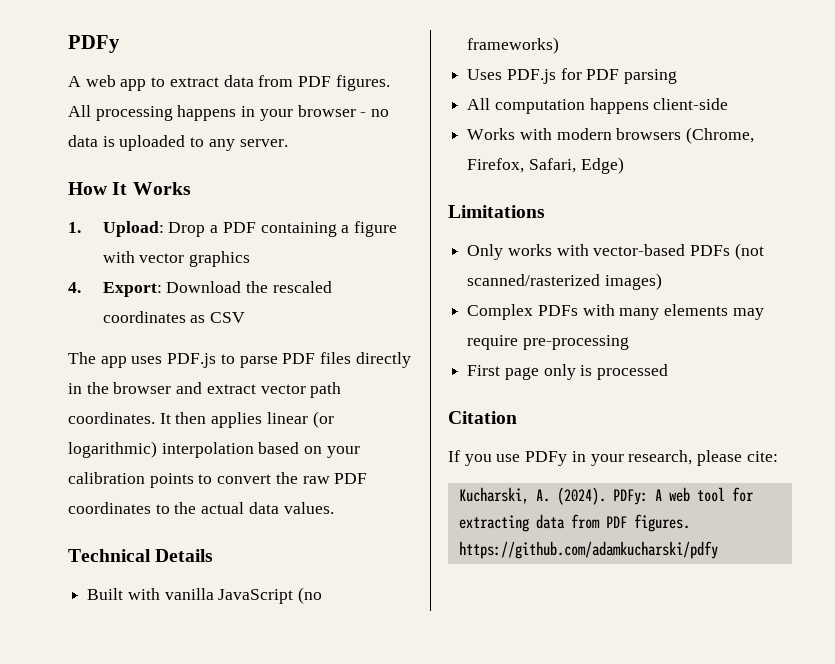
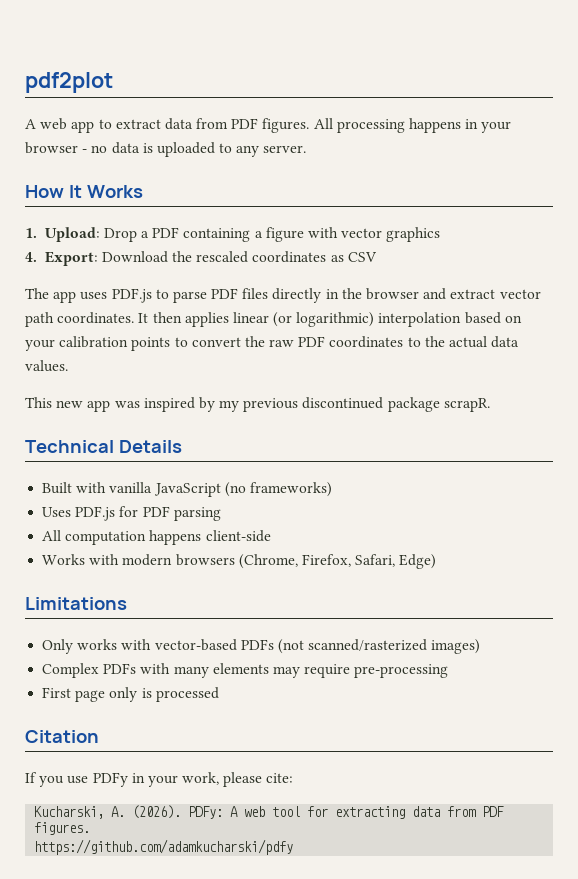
[68,35,120,53] PDFy -> [25,72,113,93] pdf2plot
(334, 508) none -> [25,397,490,412] // This new app was inspired by my previous discontinued package scrapR.
[628,450,693,465] research, -> [182,772,220,785] work,
[556,487,606,505] (2024). -> [132,805,182,819] (2026).

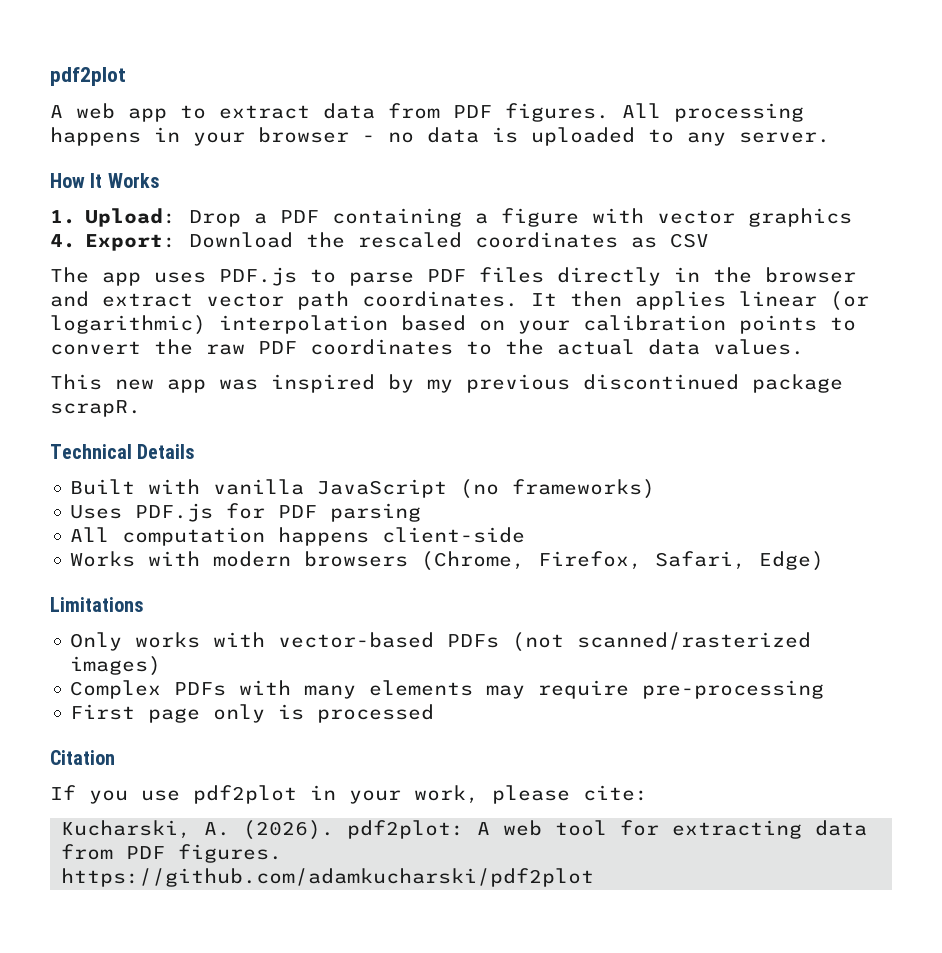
[92,772,128,787] PDFy -> [193,785,297,804] pdf2plot
[188,806,224,819] PDFy: -> [347,820,465,839] pdf2plot:
[34,839,294,855] https://github.com/adamkucharski/pdfy -> [61,868,595,887] https://github.com/adamkucharski/pdf2plot

